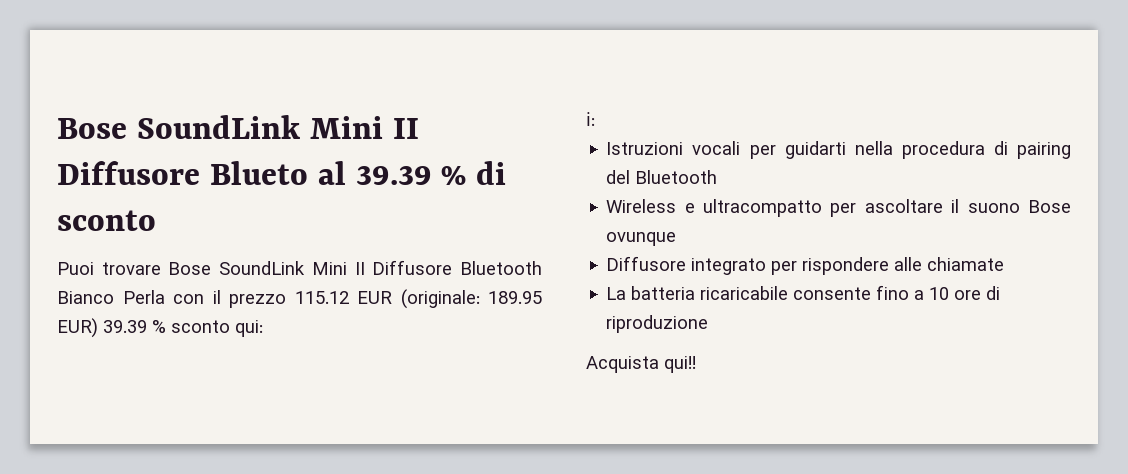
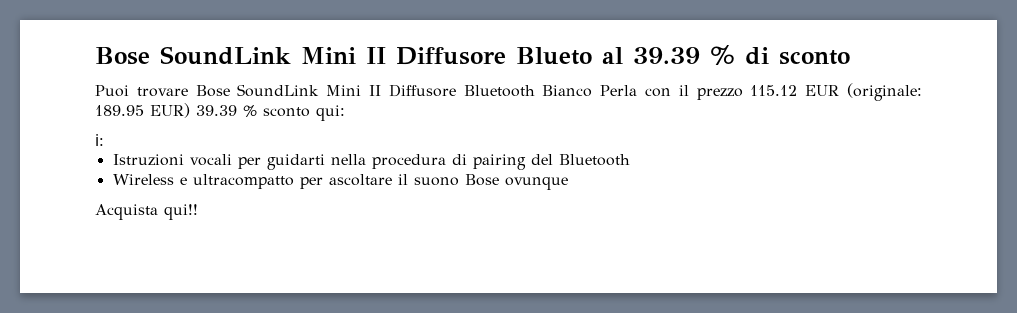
[606,256,1005,275] [606,285,1001,300] [606,315,709,333] // Diffusore integrato per rispondere alle chiamate // La batteria ricaricabile consente fino a 10 ore di riproduzione -> (568, 183) none

